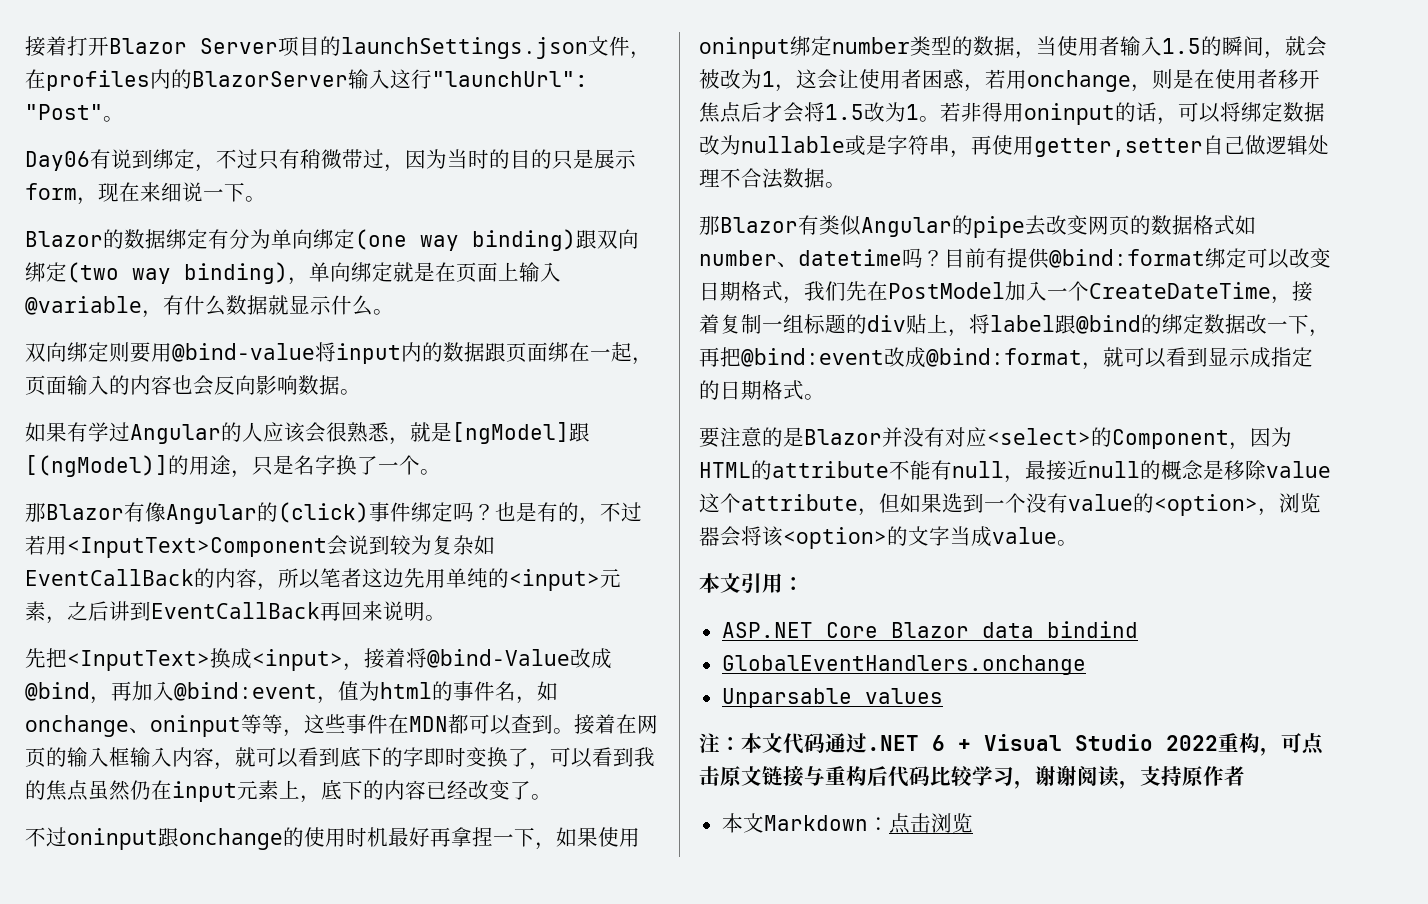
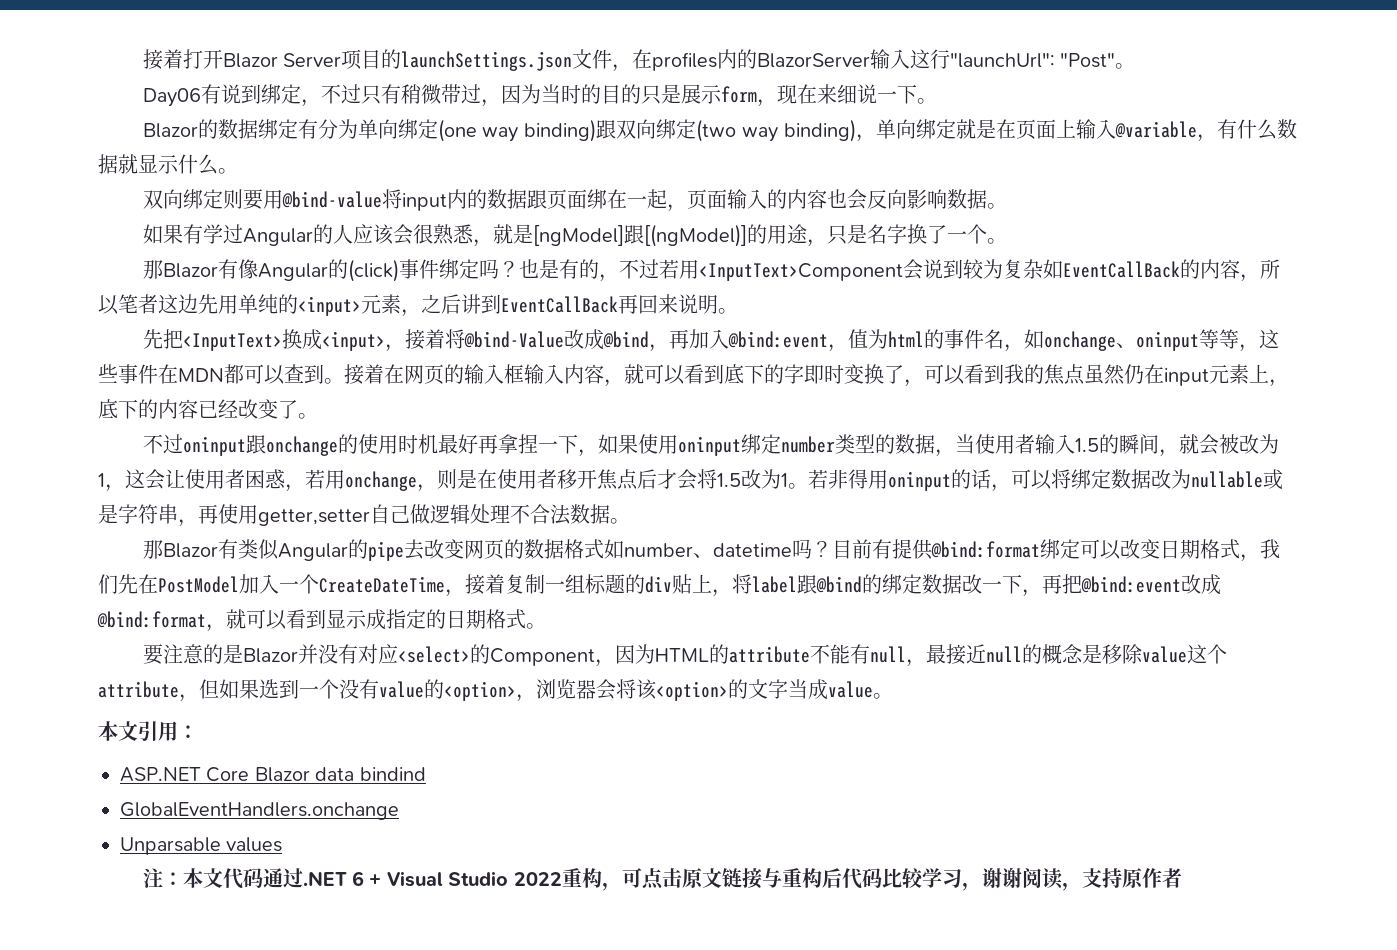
[721,813,973,834] // 本文Markdown：点击浏览 -> (1182, 878) none

